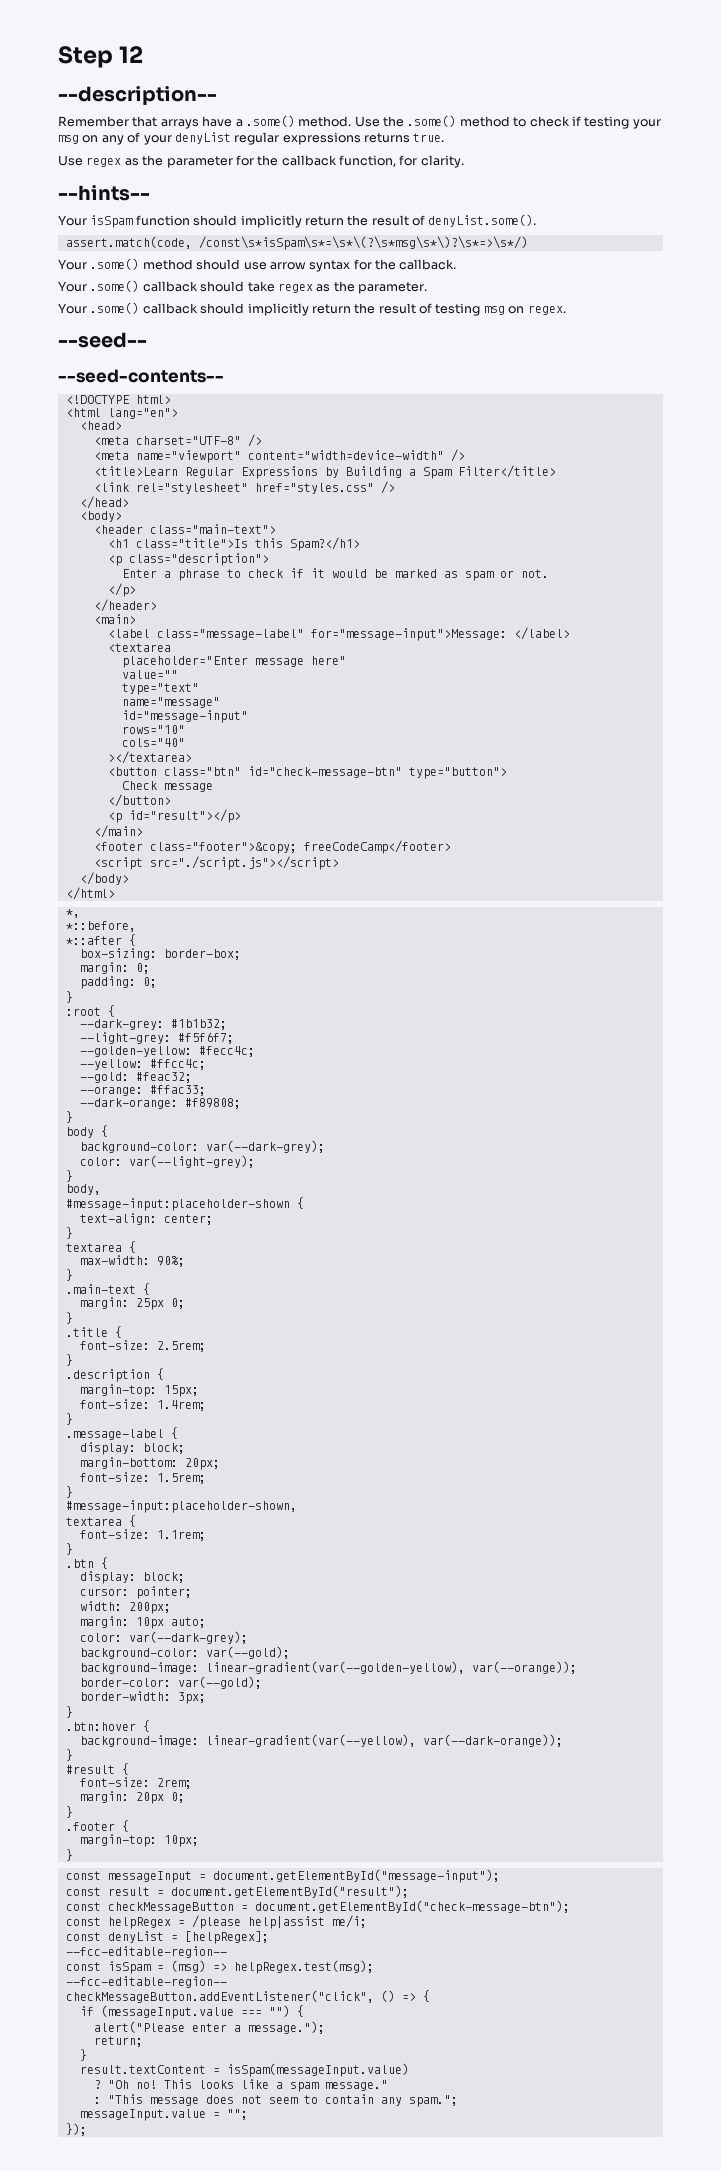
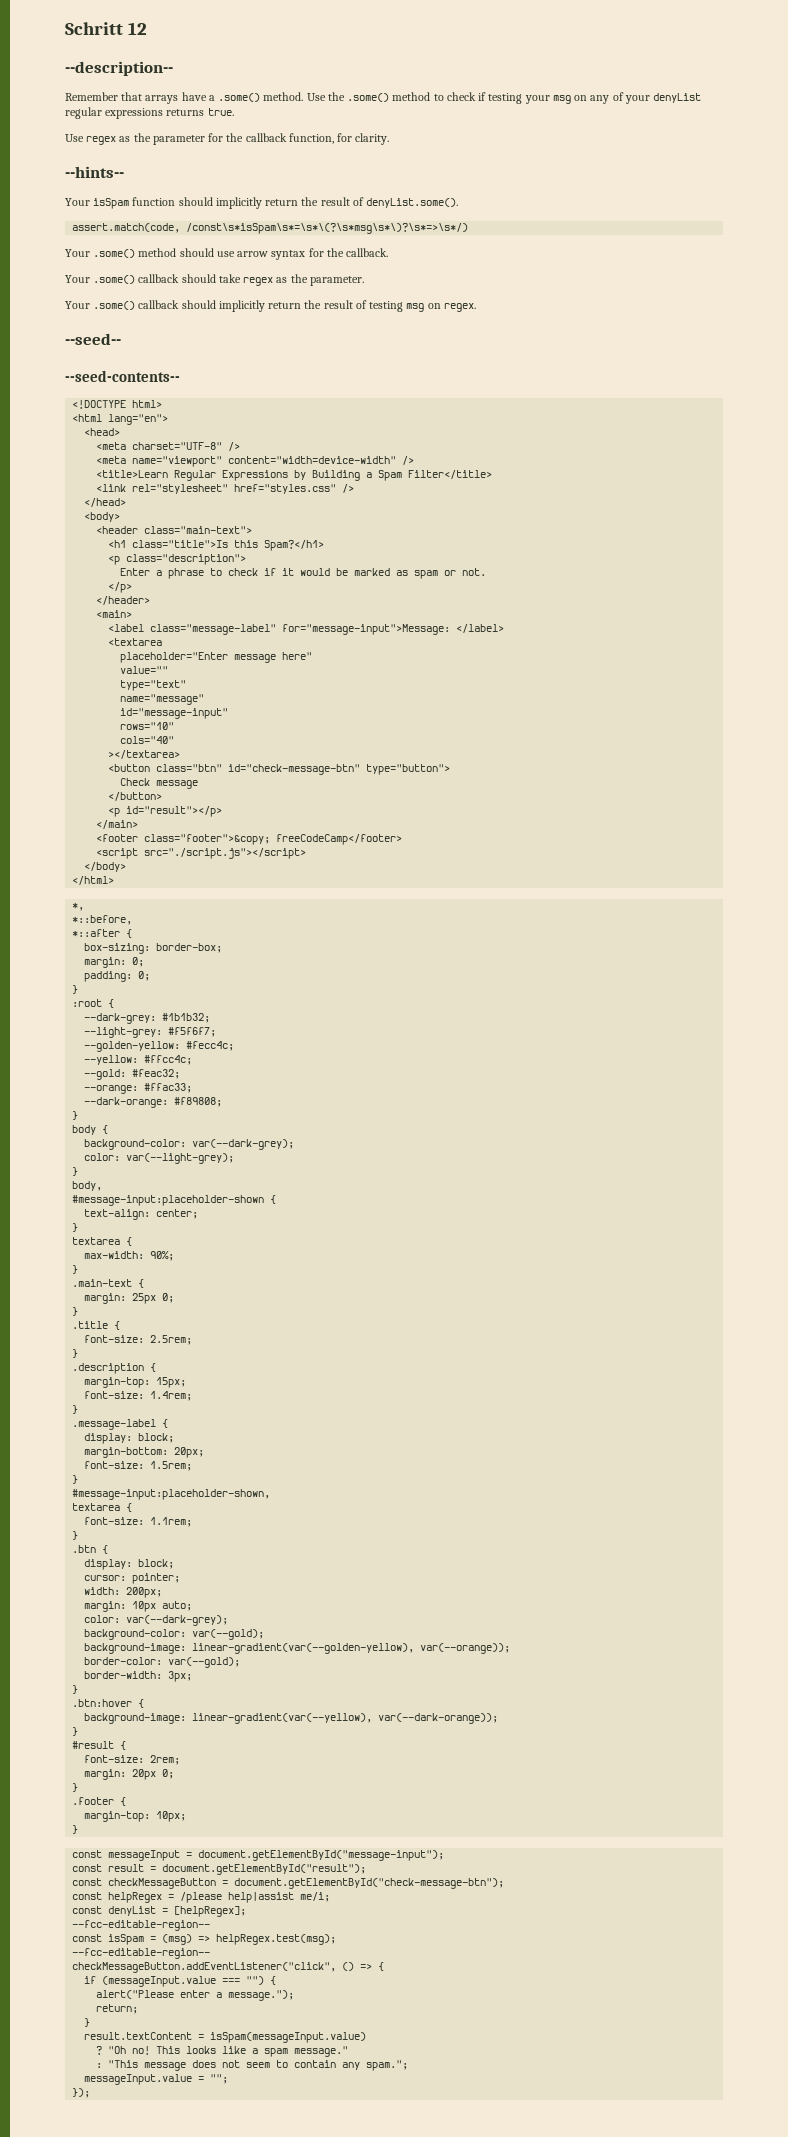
[58,46,113,68] Step -> [65,22,123,35] Schritt

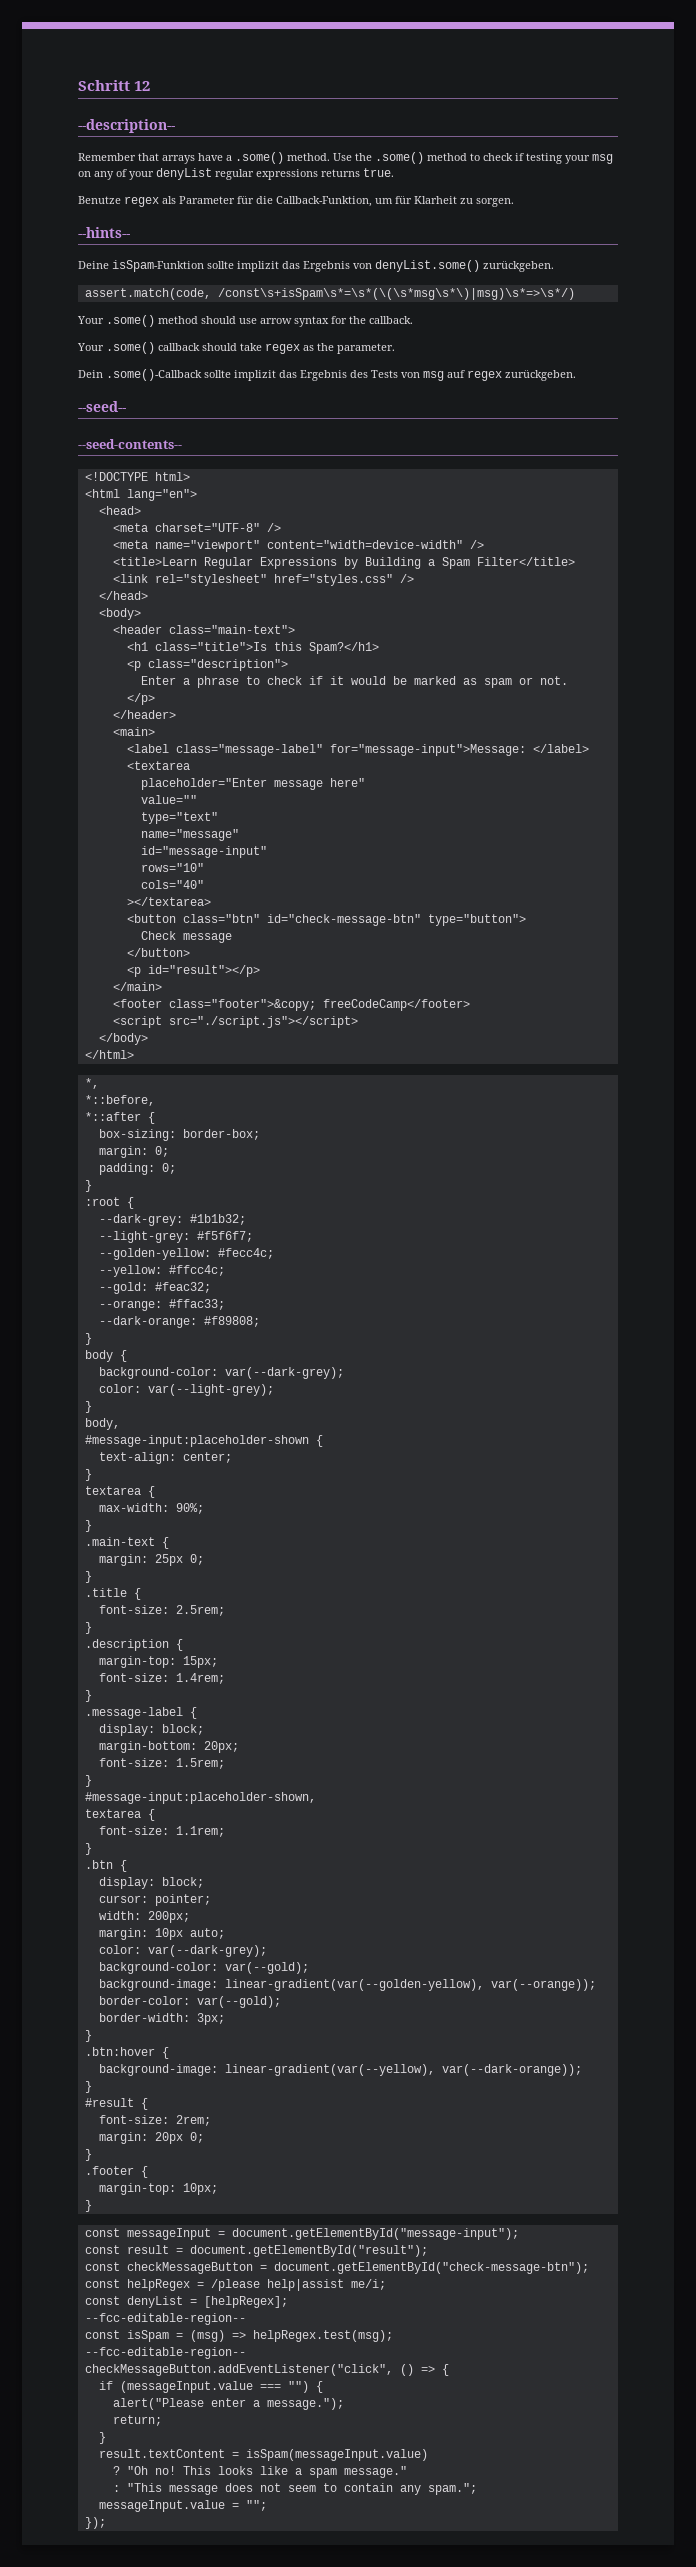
[65,133,390,145] [65,166,124,178] [65,197,459,209] Use regex as the parameter for the callback function, for clarity. // --hints-- // Your isSpam function should implicitly return the result of denyList.some(). -> [78,196,514,207] [78,227,130,238] [78,260,554,272] Benutze regex als Parameter für die Callback-Funktion, um für Klarheit zu sorgen. // --hints-- // Deine isSpam-Funktion sollte implizit das Ergebnis von denyList.some() zurückgeben.
[186,223,469,234] /const\s*isSpam\s*=\s*\(?\s*msg\s*\)?\s*=>\s*/) -> [217,288,575,300] /const\s+isSpam\s*=\s*(\(\s*msg\s*\)|msg)\s*=>\s*/)
[65,300,476,312] Your .some() callback should implicitly return the result of testing msg on regex. -> [78,369,576,381] Dein .some()-Callback sollte implizit das Ergebnis des Tests von msg auf regex zurückgeben.

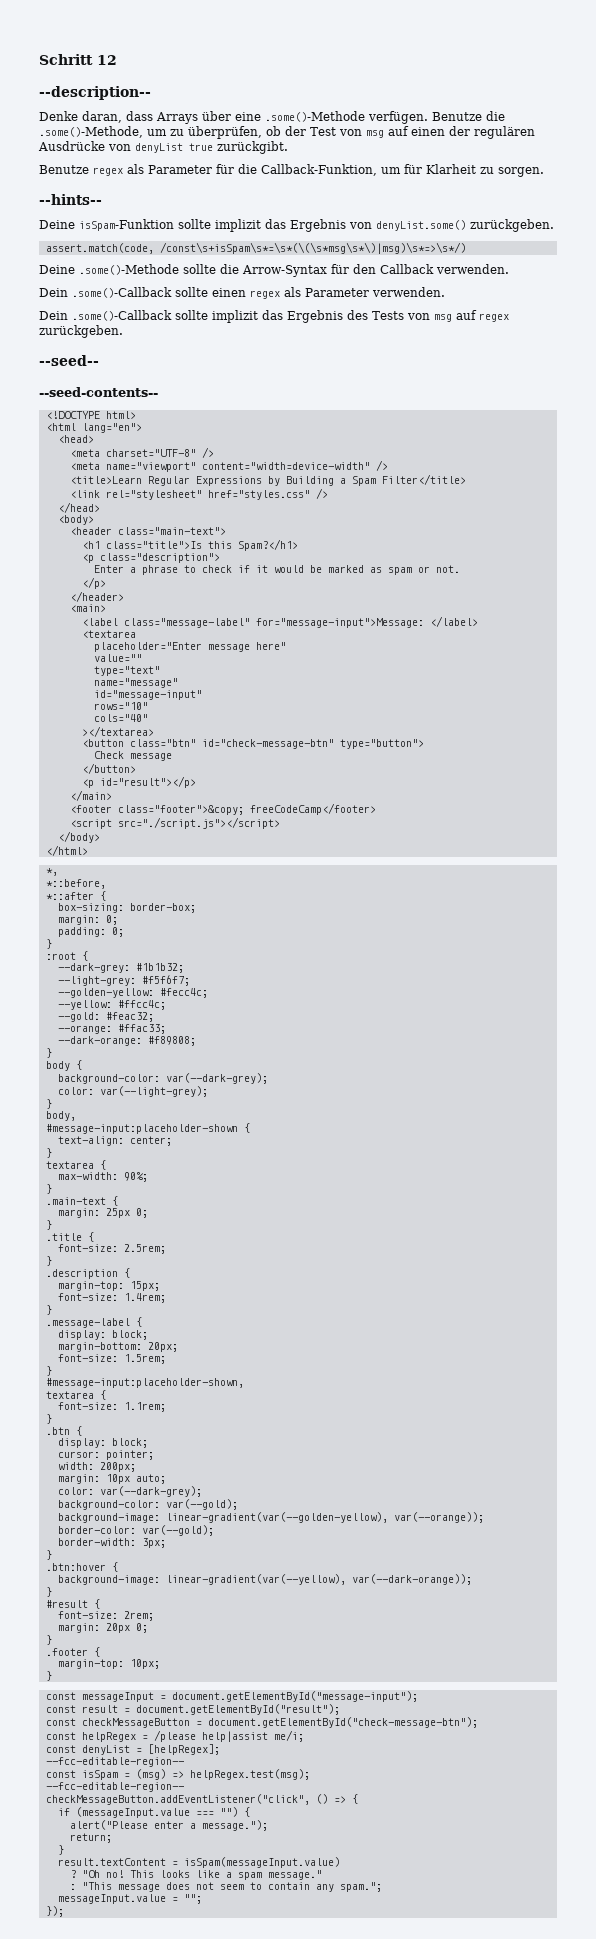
[78,152,613,164] [78,168,394,180] Remember that arrays have a .some() method. Use the .some() method to check if testing your msg on any of your denyList regular expressions returns true. -> [39,111,505,124] [39,126,535,139] [38,141,288,154] Denke daran, dass Arrays über eine .some()-Methode verfügen. Benutze die .some()-Methode, um zu überprüfen, ob der Test von msg auf einen der regulären Ausdrücke von denyList true zurückgibt.
[77,315,413,327] [77,342,395,354] Your .some() method should use arrow syntax for the callback. // Your .some() callback should take regex as the parameter. -> [39,264,509,277] [39,287,445,299] Deine .some()-Methode sollte die Arrow-Syntax für den Callback verwenden. // Dein .some()-Callback sollte einen regex als Parameter verwenden.

